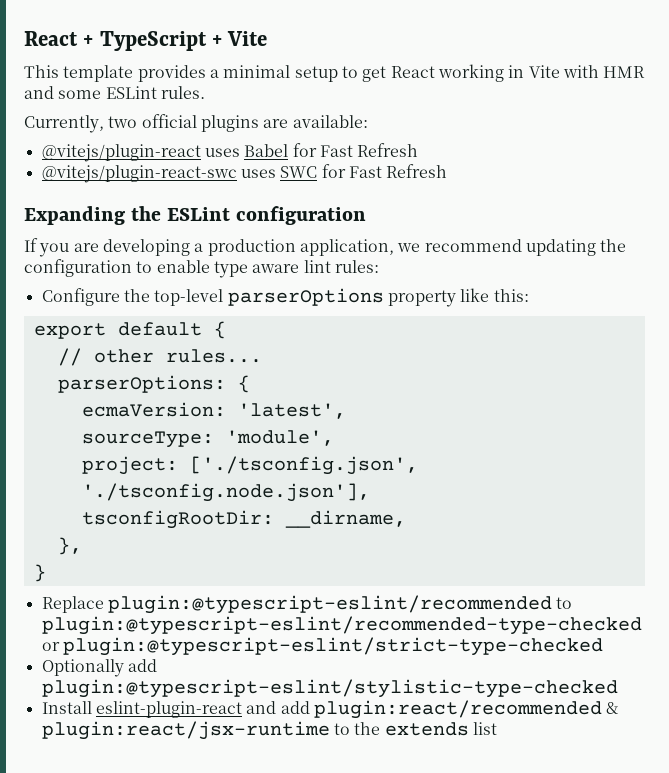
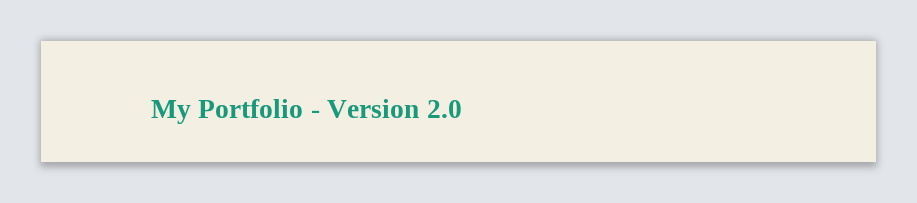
[24,31,268,51] [24,64,646,82] [24,86,205,99] [24,114,368,133] [41,143,419,162] [41,164,448,183] [24,206,367,225] [24,238,627,257] [24,259,379,278] [41,288,529,307] [33,321,226,339] [57,348,262,366] [57,375,250,393] [81,402,346,419] [81,430,334,448] [81,456,418,475] [81,483,370,502] [81,510,406,529] [57,537,82,555] [33,564,46,582] [41,595,573,614] [41,616,642,635] [41,637,603,656] [41,659,157,677] [41,679,618,698] [41,700,619,719] [41,721,497,740] React + TypeScript + Vite // This template provides a minimal setup to get React working in Vite with HMR and some ESLint rules. // Currently, two official plugins are available: // @vitejs/plugin-react uses Babel for Fast Refresh // @vitejs/plugin-react-swc uses SWC for Fast Refresh // Expanding the ESLint configuration // If you are developing a production application, we recommend updating the configuration to enable type aware lint rules: // Configure the top-level parserOptions property like this: // export default { // // other rules... // parserOptions: { // ecmaVersion: 'latest', // sourceType: 'module', // project: ['./tsconfig.json', './tsconfig.node.json'], // tsconfigRootDir: __dirname, // }, // } // Replace plugin:@typescript-eslint/recommended to plugin:@typescript-eslint/recommended-type-checked or plugin:@typescript-eslint/strict-type-checked // Optionally add plugin:@typescript-eslint/stylistic-type-checked // Install eslint-plugin-react and add plugin:react/recommended & plugin:react/jsx-runtime to the extends list -> [151,99,462,124] My Portfolio - Version 2.0

